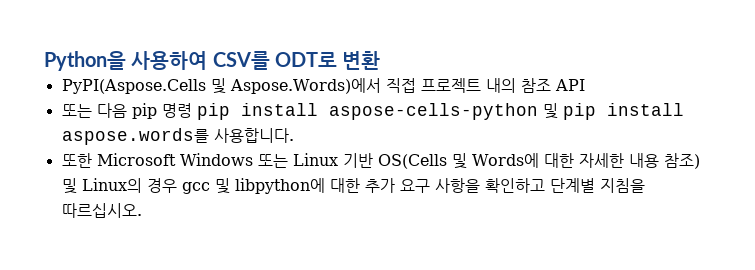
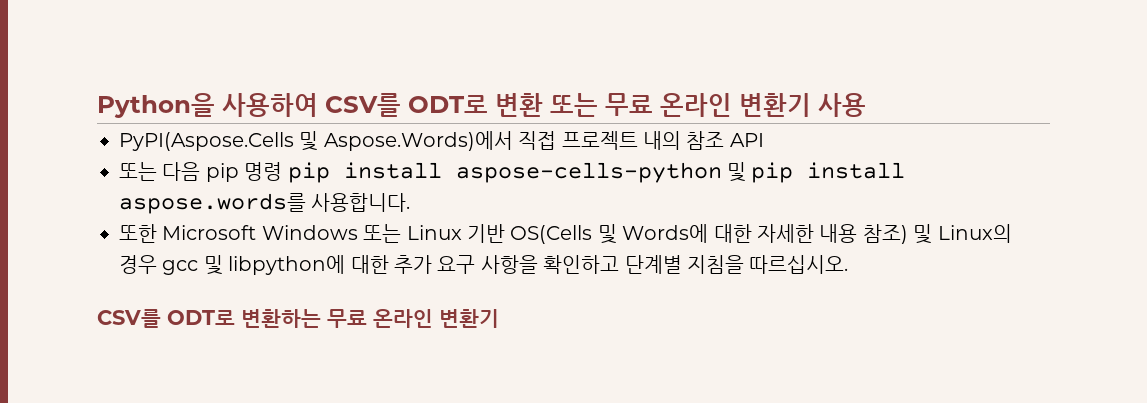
(381, 60) none -> [550,93,866,117] 또는 무료 온라인 변환기 사용
(142, 210) none -> [97,309,499,328] // CSV를 ODT로 변환하는 무료 온라인 변환기

